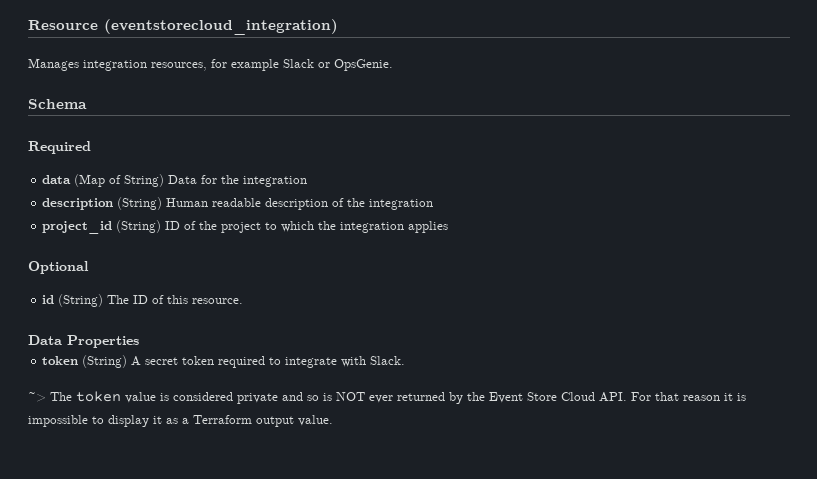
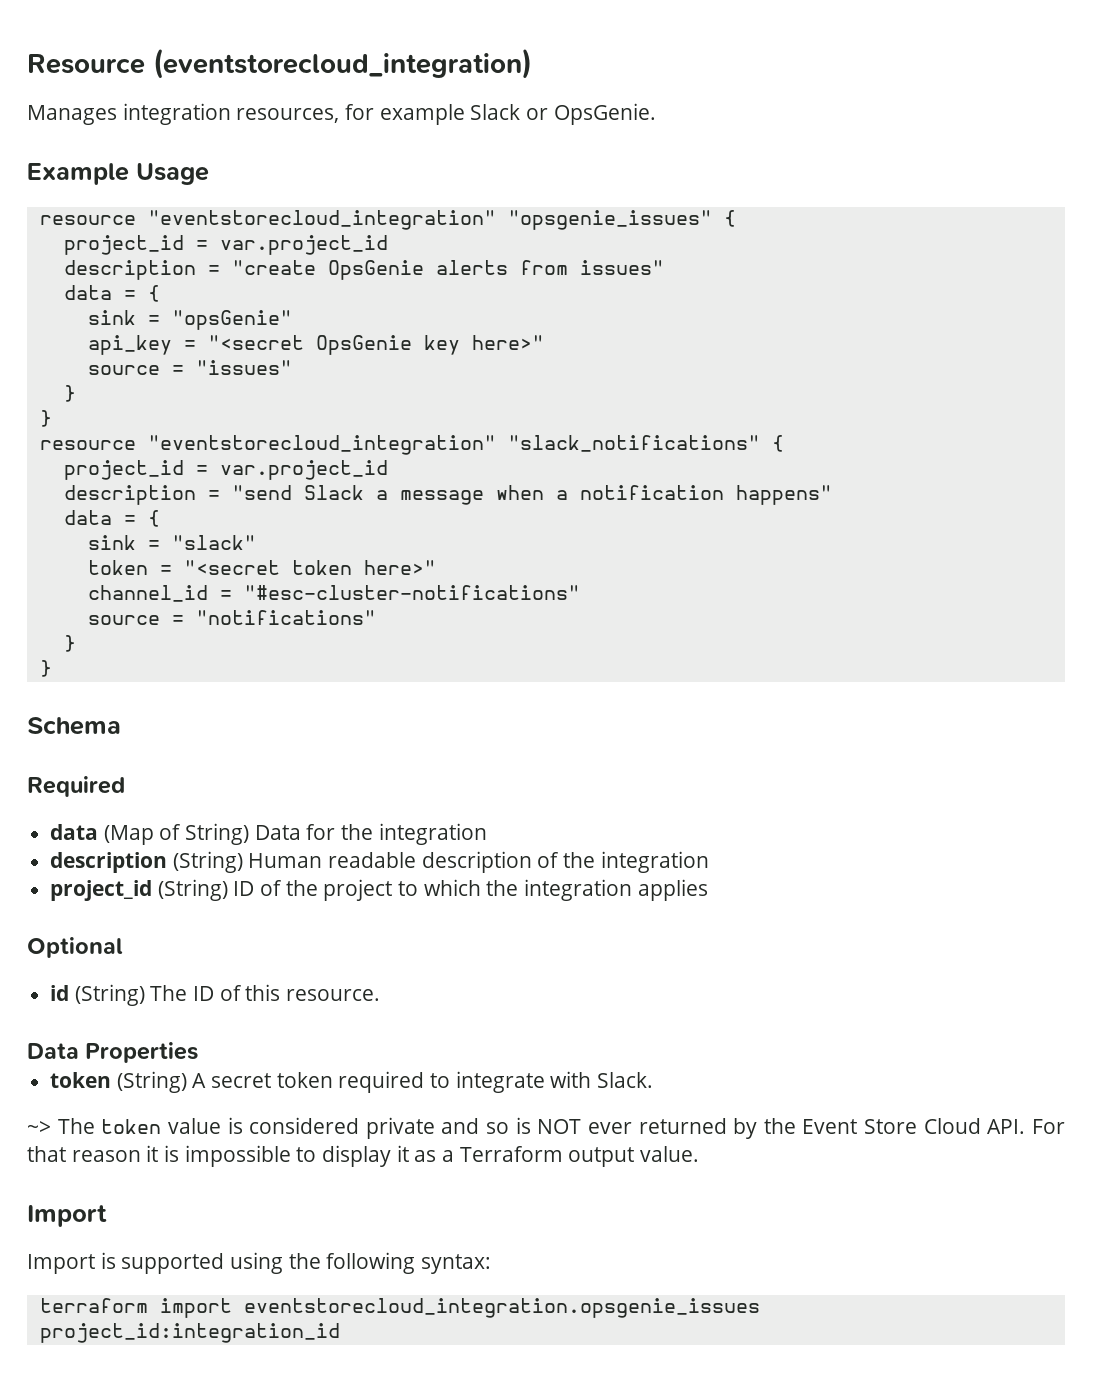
(393, 65) none -> [27,163,209,185] [39,210,736,230] [63,235,388,255] [63,260,664,280] [63,285,160,302] [87,310,292,330] [87,335,544,355] [87,360,292,375] [63,385,76,402] [39,410,52,427] [39,435,784,455] [63,460,388,480] [63,485,832,505] [63,510,160,527] [87,535,256,550] [87,560,436,575] [87,585,580,602] [87,610,376,625] [63,635,76,652] [39,660,52,677] // Example Usage // resource "eventstorecloud_integration" "opsgenie_issues" { // project_id = var.project_id // description = "create OpsGenie alerts from issues" // data = { // sink = "opsGenie" // api_key = "<secret OpsGenie key here>" // source = "issues" // } // } // resource "eventstorecloud_integration" "slack_notifications" { // project_id = var.project_id // description = "send Slack a message when a notification happens" // data = { // sink = "slack" // token = "<secret token here>" // channel_id = "#esc-cluster-notifications" // source = "notifications" // } // }
(333, 420) none -> [27,1205,107,1227] [27,1252,492,1274] [39,1298,760,1318] [39,1323,340,1343] // Import // Import is supported using the following syntax: // terraform import eventstorecloud_integration.opsgenie_issues project_id:integration_id

